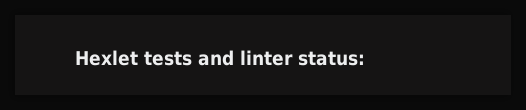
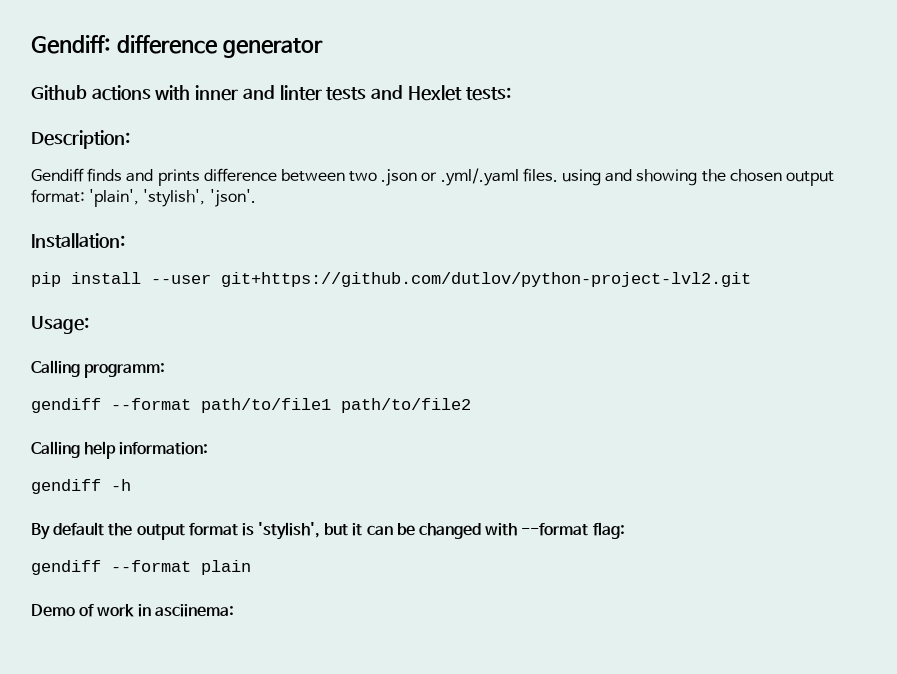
[75,50,365,66] Hexlet tests and linter status: -> [31,35,323,58] [31,85,511,101] [31,130,130,149] [31,168,834,186] [31,189,256,207] [31,233,125,248] [31,272,751,287] [31,316,89,334] [31,360,166,378] [31,398,471,413] [31,441,209,459] [31,479,131,494] [31,522,625,540] [31,560,251,575] [31,604,234,617] Gendiff: difference generator // Github actions with inner and linter tests and Hexlet tests: // Description: // Gendiff finds and prints difference between two .json or .yml/.yaml files. using and showing the chosen output format: 'plain', 'stylish', 'json'. // Installation: // pip install --user git+https://github.com/dutlov/python-project-lvl2.git // Usage: // Calling programm: // gendiff --format path/to/file1 path/to/file2 // Calling help information: // gendiff -h // By default the output format is 'stylish', but it can be changed with --format flag: // gendiff --format plain // Demo of work in asciinema:

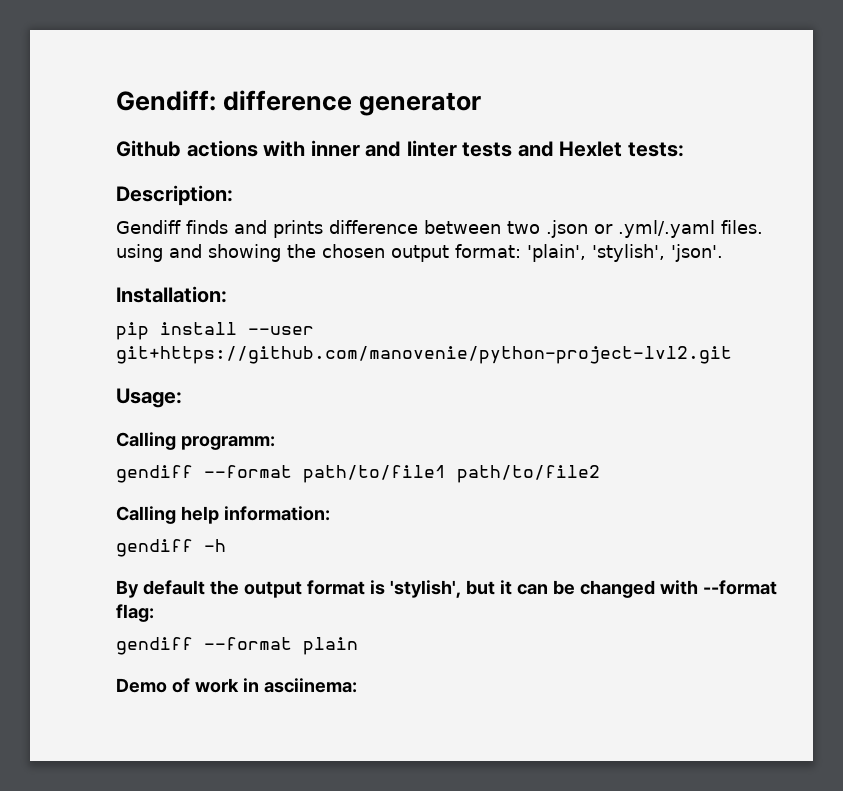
[221,272,751,287] git+https://github.com/dutlov/python-project-lvl2.git -> [116,346,732,364] git+https://github.com/manovenie/python-project-lvl2.git

